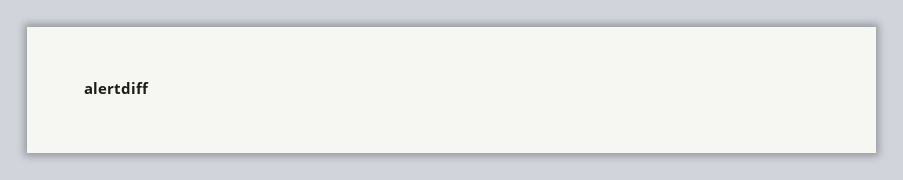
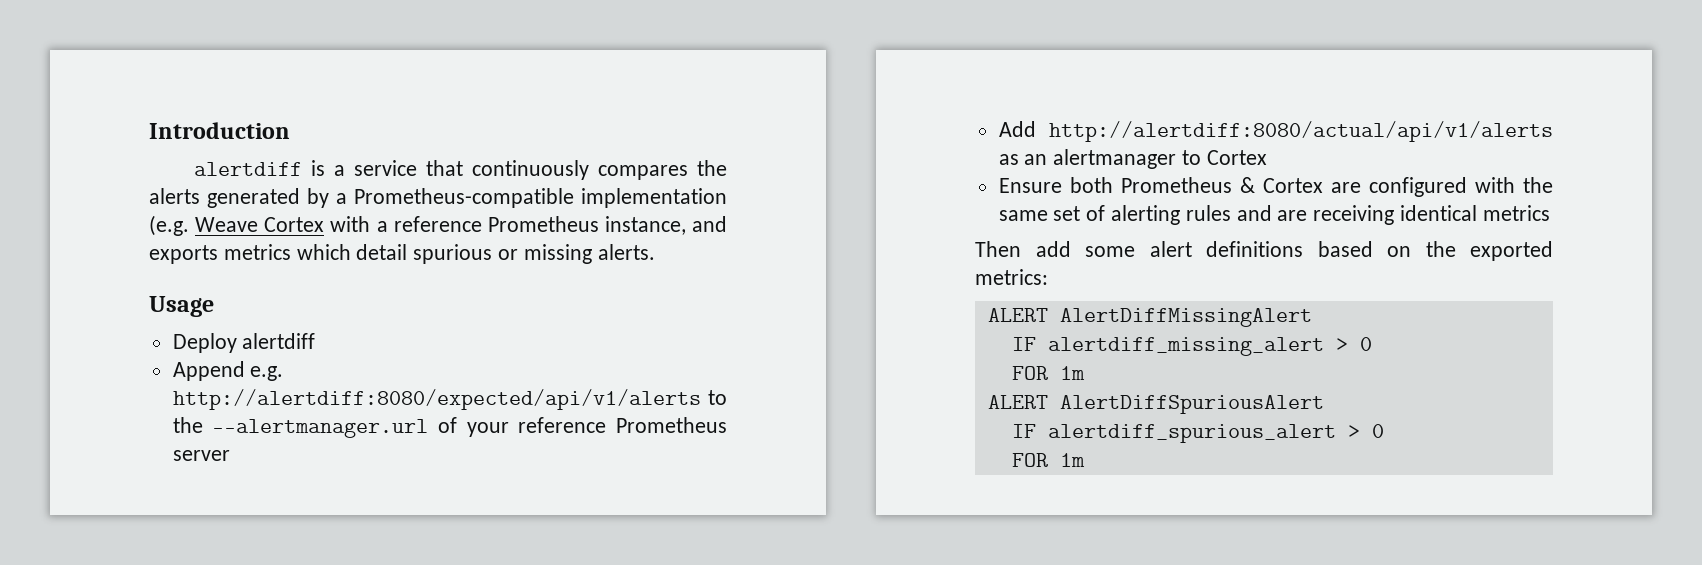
[84,82,149,94] alertdiff -> [149,122,290,139] [194,160,727,180] [149,188,727,208] [149,215,727,236] [149,244,655,264] [149,296,214,317] [172,333,316,353] [172,361,284,381] [172,389,727,410] [172,417,727,438] [172,450,230,461] [998,121,1553,142] [998,149,1267,169] [998,177,1553,197] [998,205,1550,225] [975,241,1553,261] [975,269,1048,285] [987,308,1312,327] [1011,337,1372,356] [1011,366,1085,380] [987,395,1324,414] [1011,424,1384,443] [1011,453,1085,467] Introduction // alertdiff is a service that continuously compares the alerts generated by a Prometheus-compatible implementation (e.g. Weave Cortex with a reference Prometheus instance, and exports metrics which detail spurious or missing alerts. // Usage // Deploy alertdiff // Append e.g. http://alertdiff:8080/expected/api/v1/alerts to the --alertmanager.url of your reference Prometheus server // Add http://alertdiff:8080/actual/api/v1/alerts as an alertmanager to Cortex // Ensure both Prometheus & Cortex are configured with the same set of alerting rules and are receiving identical metrics // Then add some alert definitions based on the exported metrics: // ALERT AlertDiffMissingAlert // IF alertdiff_missing_alert > 0 // FOR 1m // ALERT AlertDiffSpuriousAlert // IF alertdiff_spurious_alert > 0 // FOR 1m

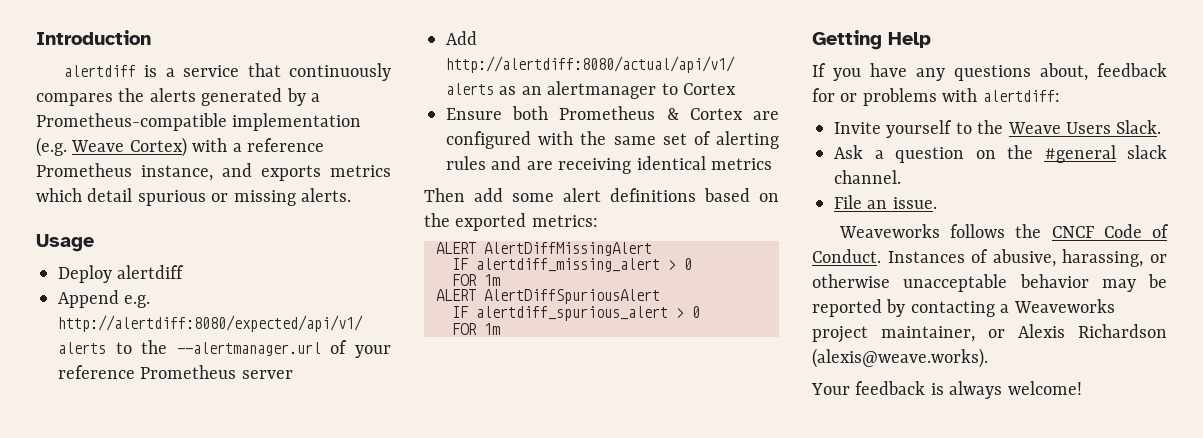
[264,217,325,232] Cortex -> [129,137,187,157] Cortex)
(1085, 460) none -> [812,30,931,50] [812,63,1167,81] [812,88,1060,106] [834,120,1162,138] [834,145,1167,163] [834,170,901,184] [834,195,937,209] [839,224,1169,238] [812,249,1167,267] [812,274,1167,292] [812,299,1115,317] [812,324,1167,343] [812,348,988,368] [811,381,1082,399] // Getting Help // If you have any questions about, feedback for or problems with alertdiff: // Invite yourself to the Weave Users Slack. // Ask a question on the #general slack channel. // File an issue. // Weaveworks follows the CNCF Code of Conduct. Instances of abusive, harassing, or otherwise unacceptable behavior may be reported by contacting a Weaveworks project maintainer, or Alexis Richardson (alexis@weave.works). // Your feedback is always welcome!

